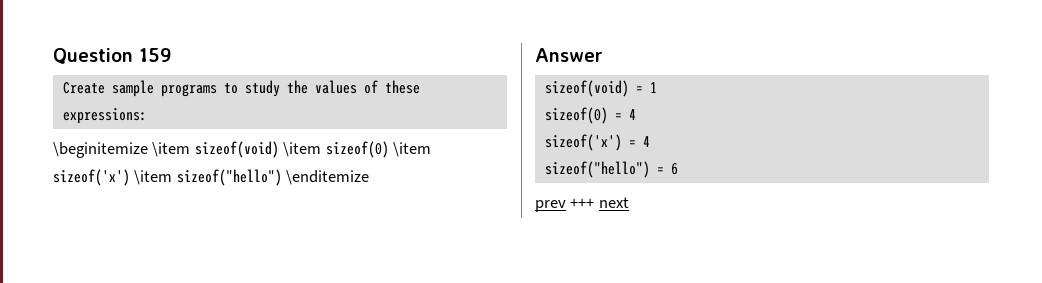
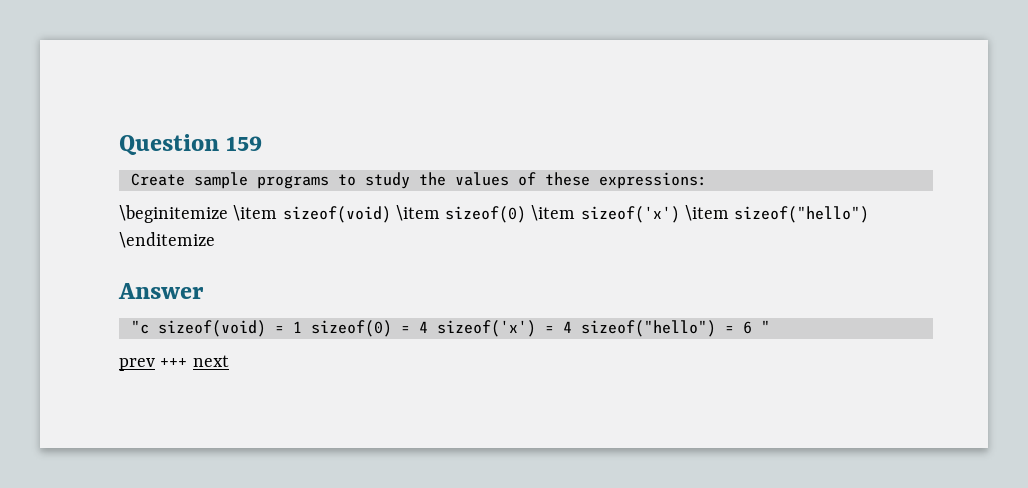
(603, 55) none -> [130,320,149,334] "c
(657, 87) // -> (302, 327) none
(636, 114) // -> (428, 327) none
(650, 141) // -> (572, 327) none
(678, 169) none -> [760,320,770,333] "

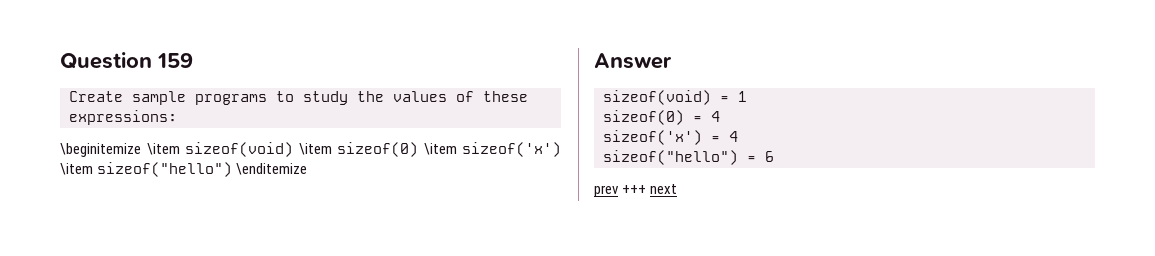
[130,320,149,334] "c -> (672, 61) none
(302, 327) none -> (747, 96) //
(428, 327) none -> (720, 116) //
(572, 327) none -> (738, 136) //
[760,320,770,333] " -> (774, 156) none

